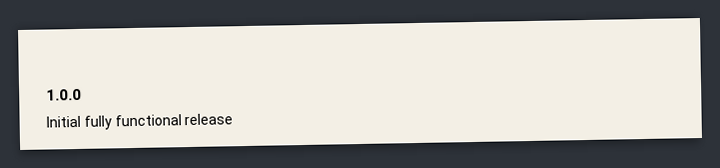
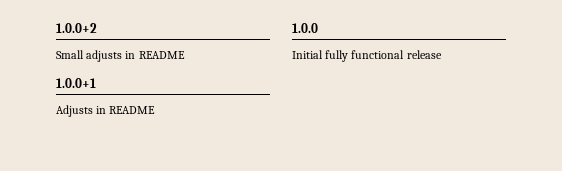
(46, 94) none -> [56,23,97,33] [56,50,185,62] [56,78,96,88] [56,105,156,117] 1.0.0+2 // Small adjusts in README // 1.0.0+1 // Adjusts in README //

